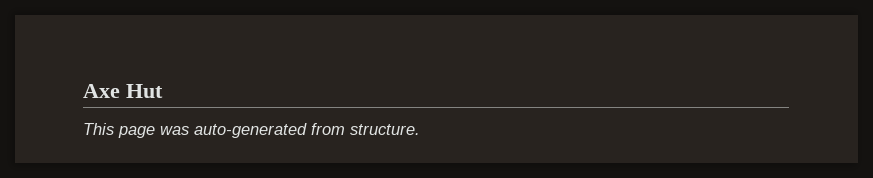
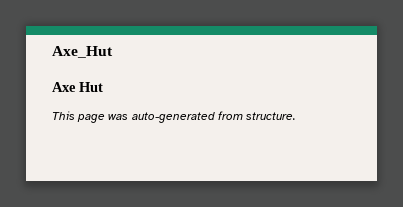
(83, 91) none -> [52,46,113,58] Axe_Hut //

